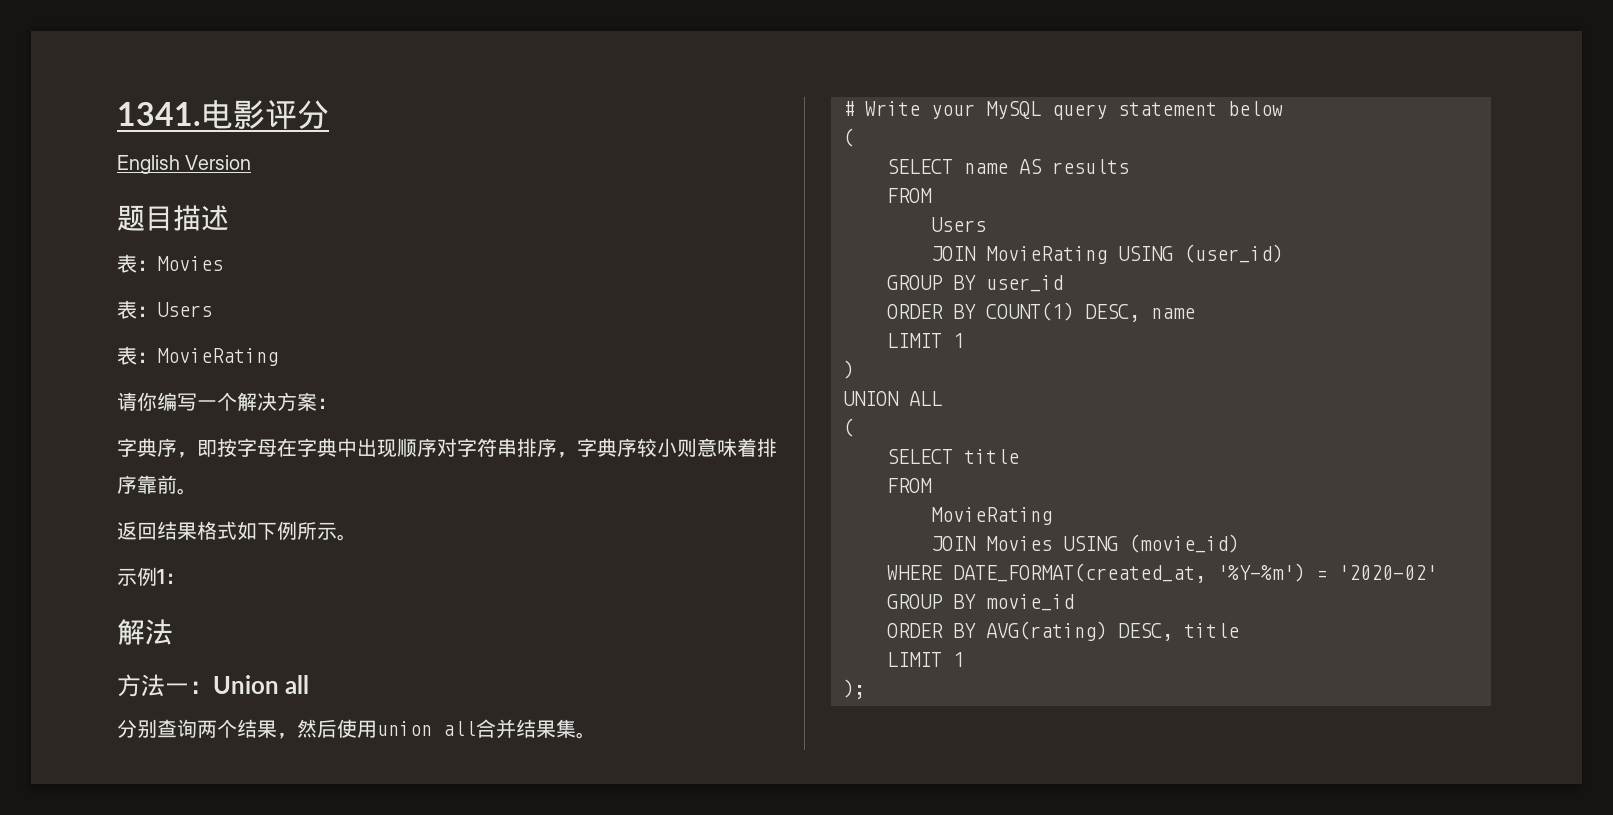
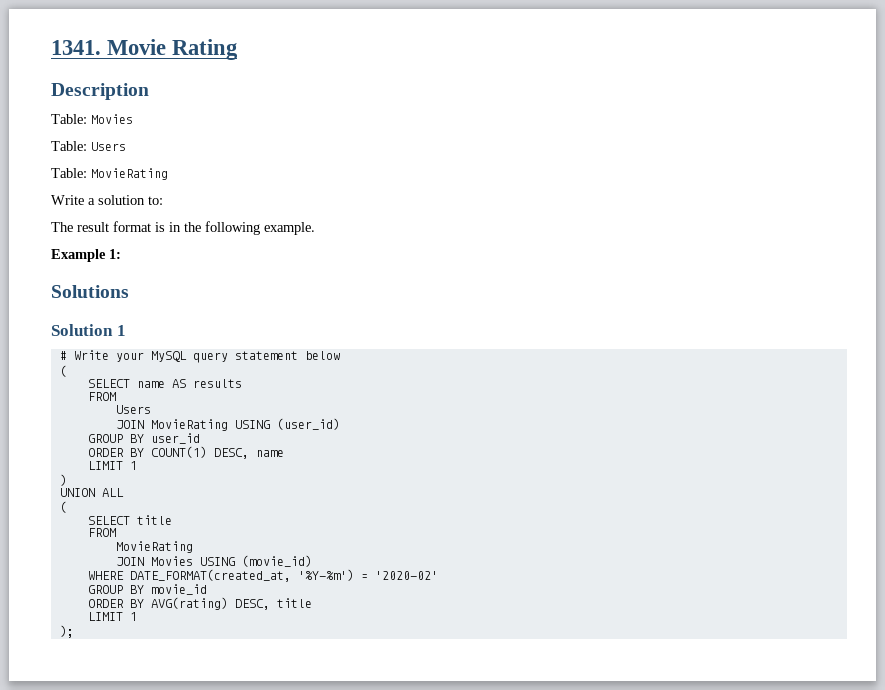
[201,100,329,129] [117,155,252,174] [117,205,229,231] [117,254,157,273] 电影评分 // English Version // 题目描述 // 表： -> [107,39,239,60] [51,83,149,100] [51,114,87,124] Movie Rating // Description // Table:
[117,300,212,319] [117,346,278,366] [117,392,337,411] [117,438,777,458] [117,475,197,495] [117,521,357,541] [117,567,185,586] [117,619,173,645] [117,674,310,697] [117,719,596,739] 表：Users // 表：MovieRating // 请你编写一个解决方案： // 字典序，即按字母在字典中出现顺序对字符串排序，字典序较小则意味着排序靠前。 // 返回结果格式如下例所示。 // 示例1： // 解法 // 方法一：Union all // 分别查询两个结果，然后使用union all合并结果集。 -> [51,141,126,151] [51,168,168,180] [51,195,163,205] [51,221,315,235] [51,249,121,262] [51,285,129,298] [51,324,126,336] Table: Users // Table: MovieRating // Write a solution to: // The result format is in the following example. // Example 1: // Solutions // Solution 1

